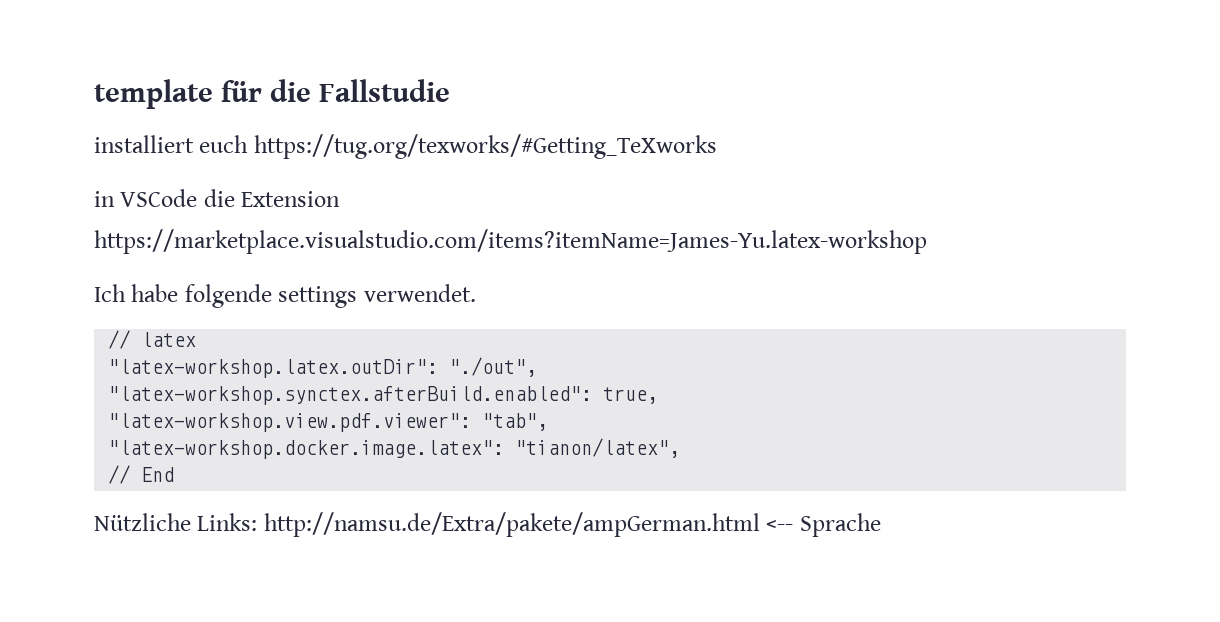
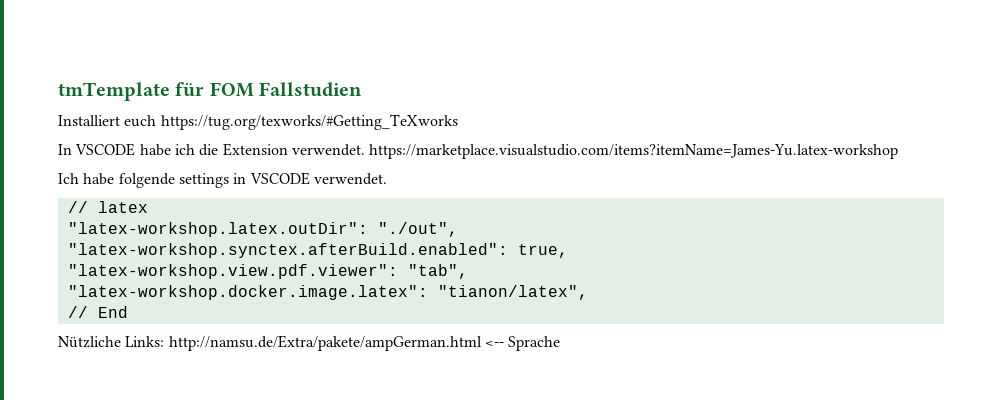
[94,79,451,109] [94,134,717,159] [94,189,198,207] template für die Fallstudie // installiert euch https://tug.org/texworks/#Getting_TeXworks // in VSCode -> [58,82,363,101] [58,114,458,130] [58,143,195,156] tmTemplate für FOM Fallstudien // Installiert euch https://tug.org/texworks/#Getting_TeXworks // In VSCODE habe ich
(341, 199) none -> [291,144,365,156] verwendet.
(358, 297) none -> [233,172,310,185] in VSCODE

